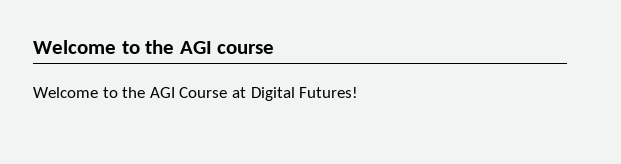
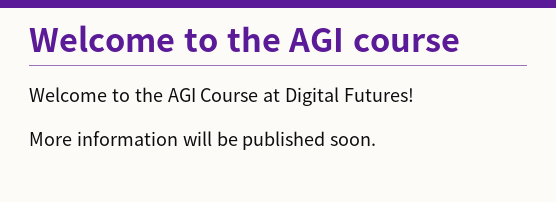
(359, 92) none -> [29,131,377,150] // More information will be published soon.

